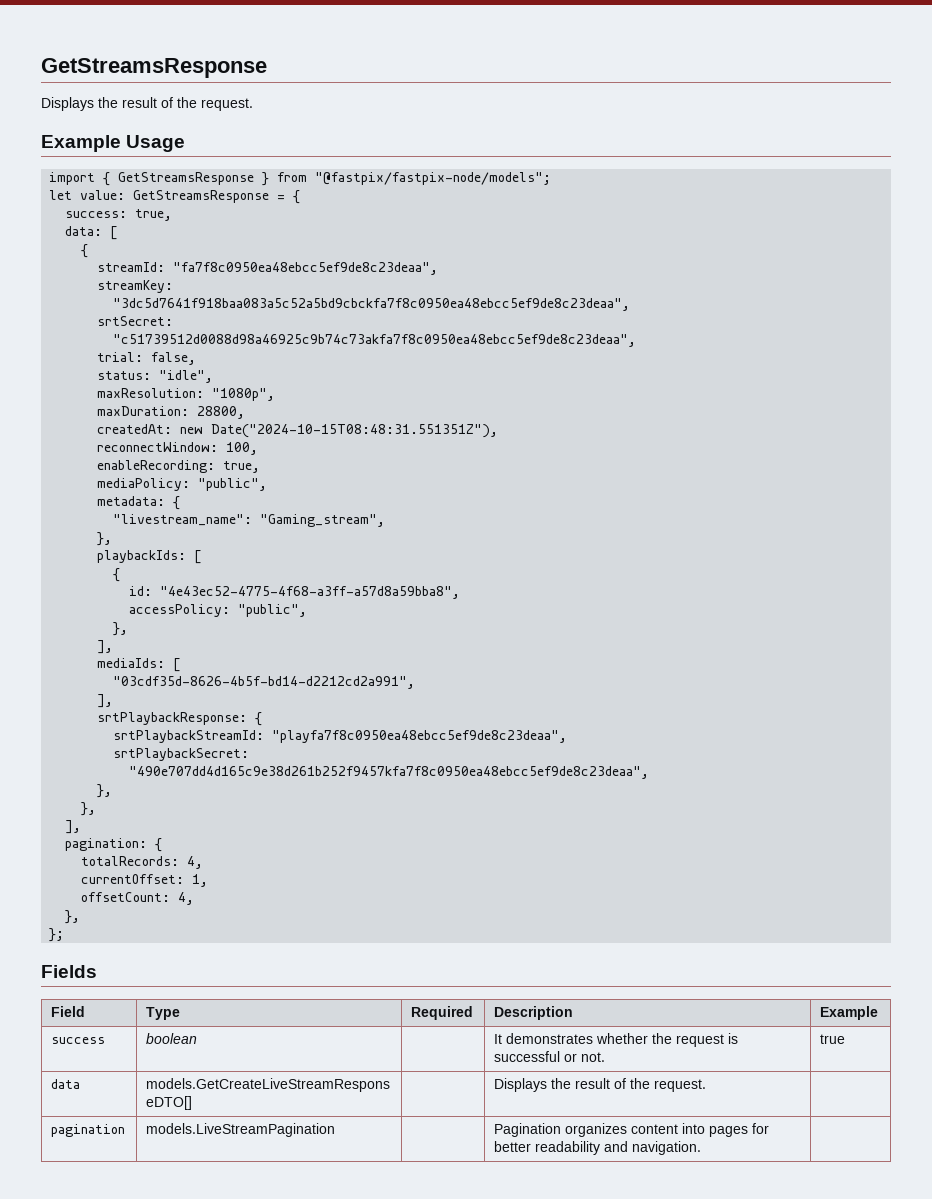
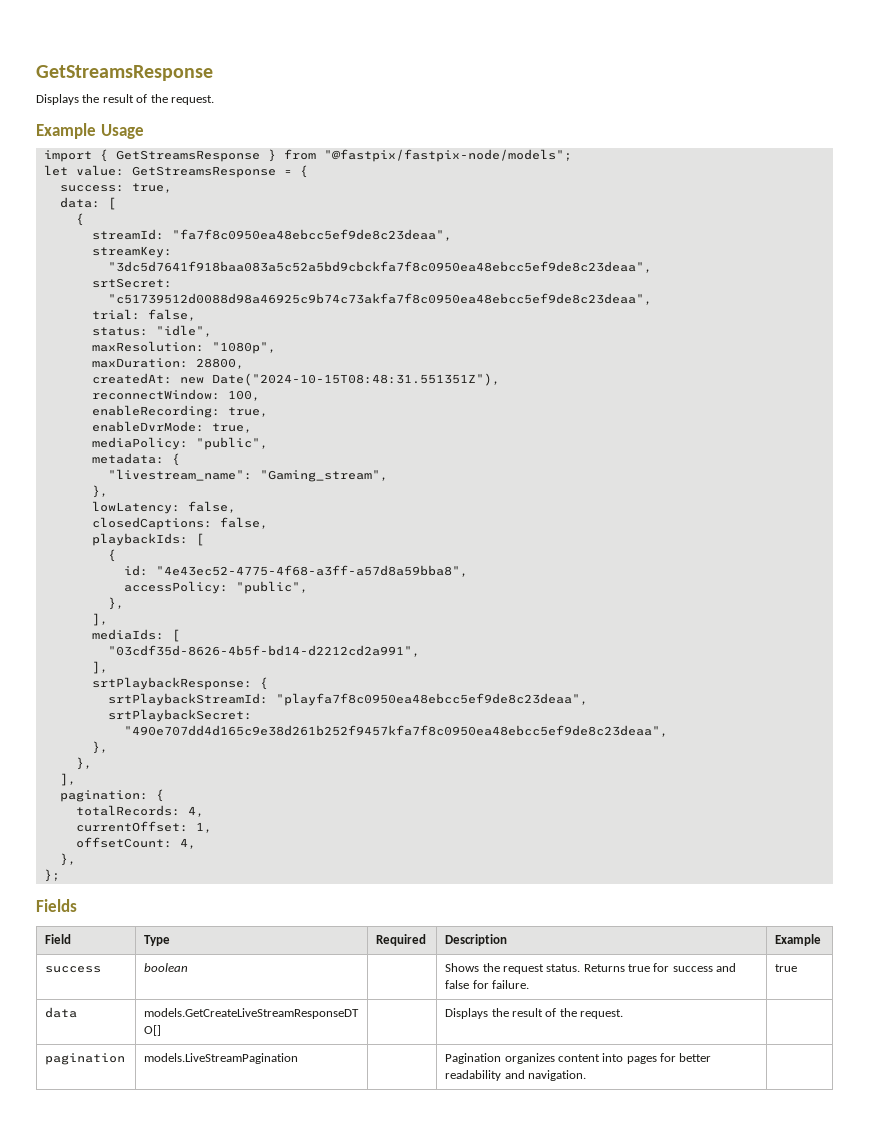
(261, 467) none -> [91,421,252,433] // enableDvrMode: true,
(113, 539) none -> [91,501,236,514] [91,517,268,530] // lowLatency: false, // closedCaptions: false,
[494,1033,739,1047] [494,1051,606,1062] It demonstrates whether the request is successful or not. -> [445,963,737,974] [445,980,529,989] Shows the request status. Returns true for success and false for failure.

